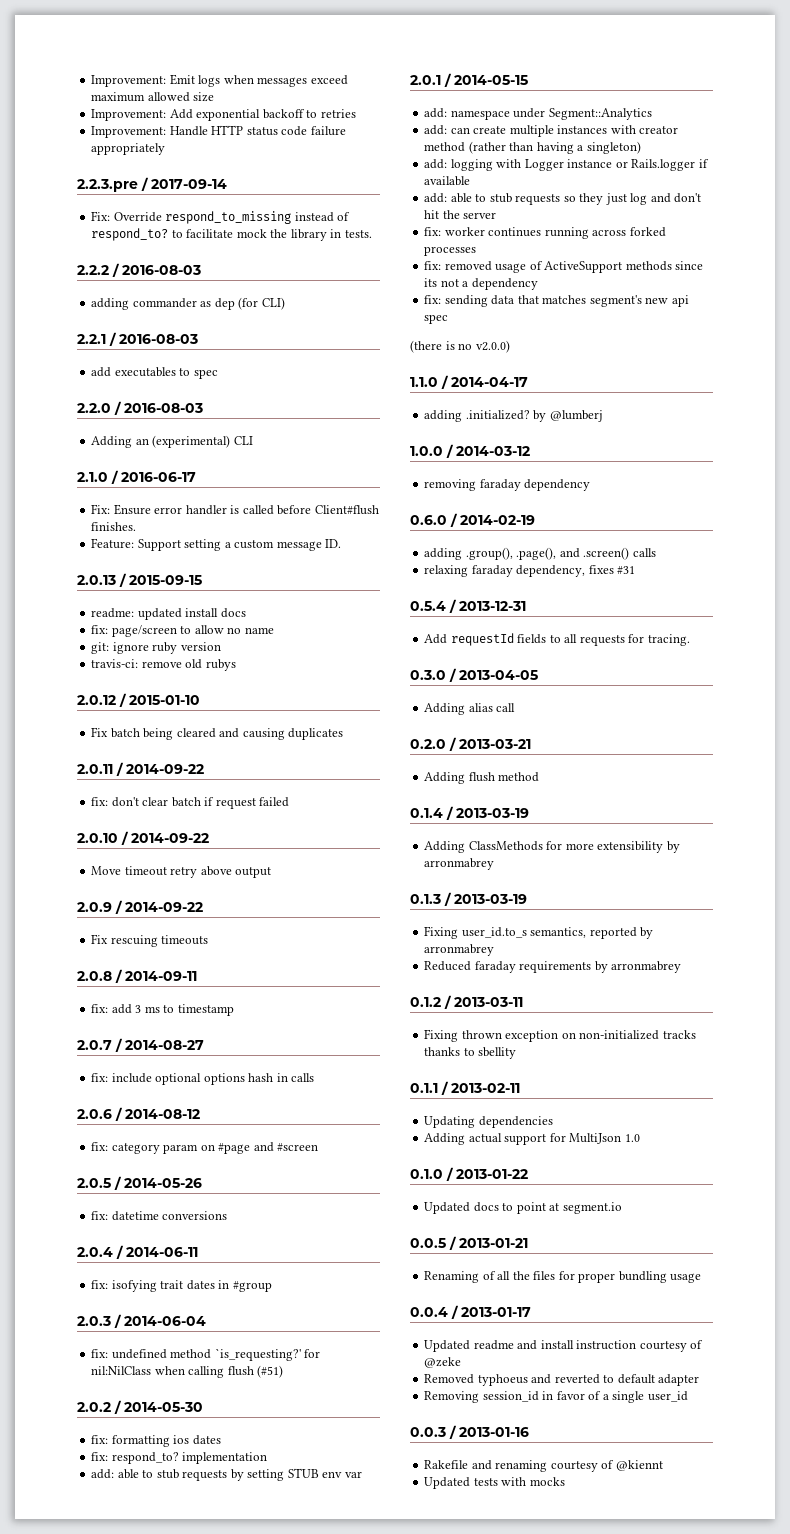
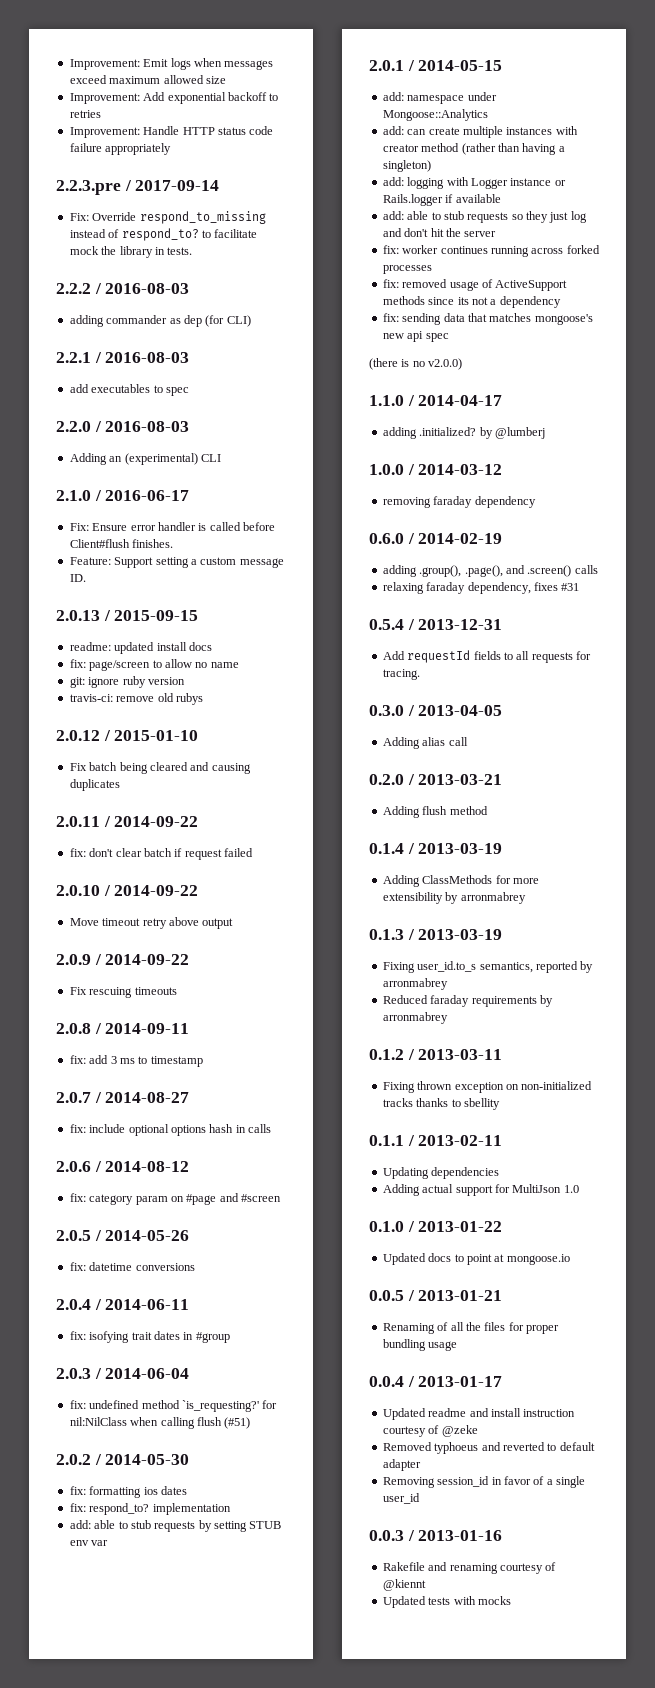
[548,108,652,120] Segment::Analytics -> [382,109,488,121] Mongoose::Analytics
[589,295,642,307] segment's -> [534,314,593,325] mongoose's
[562,1202,622,1214] segment.io -> [506,1254,570,1265] mongoose.io

